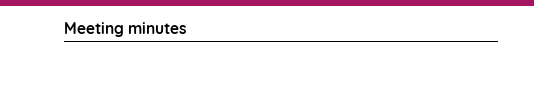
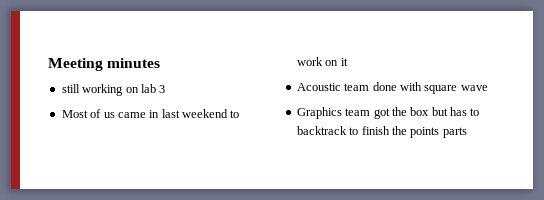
(187, 28) none -> [61,84,166,96] [61,109,240,118] [296,57,348,66] [296,82,488,94] [296,107,480,119] [296,126,467,138] // still working on lab 3 // Most of us came in last weekend to work on it // Acoustic team done with square wave // Graphics team got the box but has to backtrack to finish the points parts

